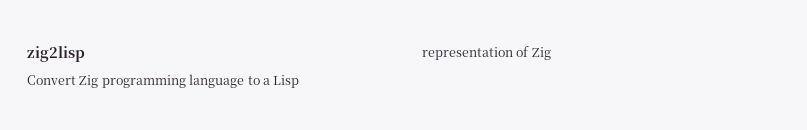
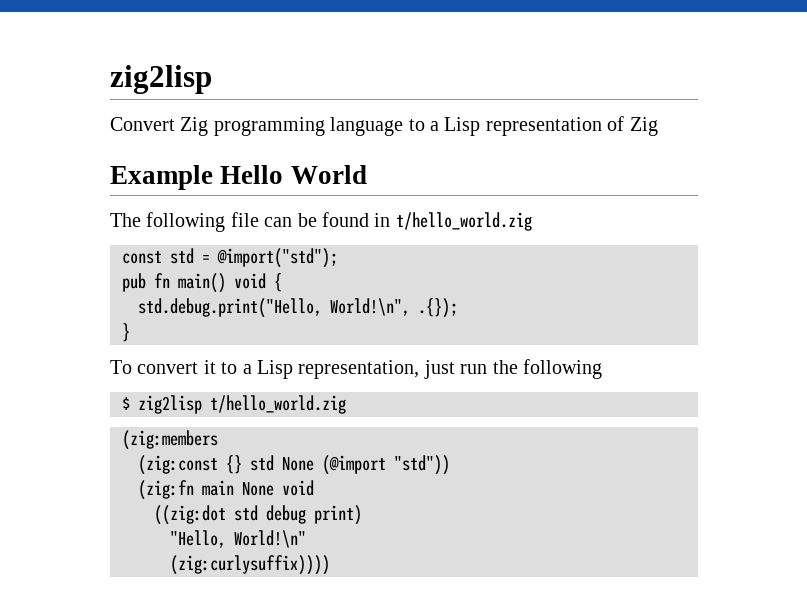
(551, 53) none -> [110,165,367,190] [110,212,532,232] [122,248,338,268] [122,273,282,293] [138,298,458,318] [122,323,130,342] [110,359,602,379] [122,395,346,414] [122,430,218,450] [138,455,450,475] [138,480,314,500] [154,505,362,525] [170,530,306,548] [170,555,330,575] // Example Hello World // The following file can be found in t/hello_world.zig // const std = @import("std"); // pub fn main() void { // std.debug.print("Hello, World!\n", .{}); // } // To convert it to a Lisp representation, just run the following // $ zig2lisp t/hello_world.zig // (zig:members // (zig:const {} std None (@import "std")) // (zig:fn main None void // ((zig:dot std debug print) // "Hello, World!\n" // (zig:curlysuffix))))

